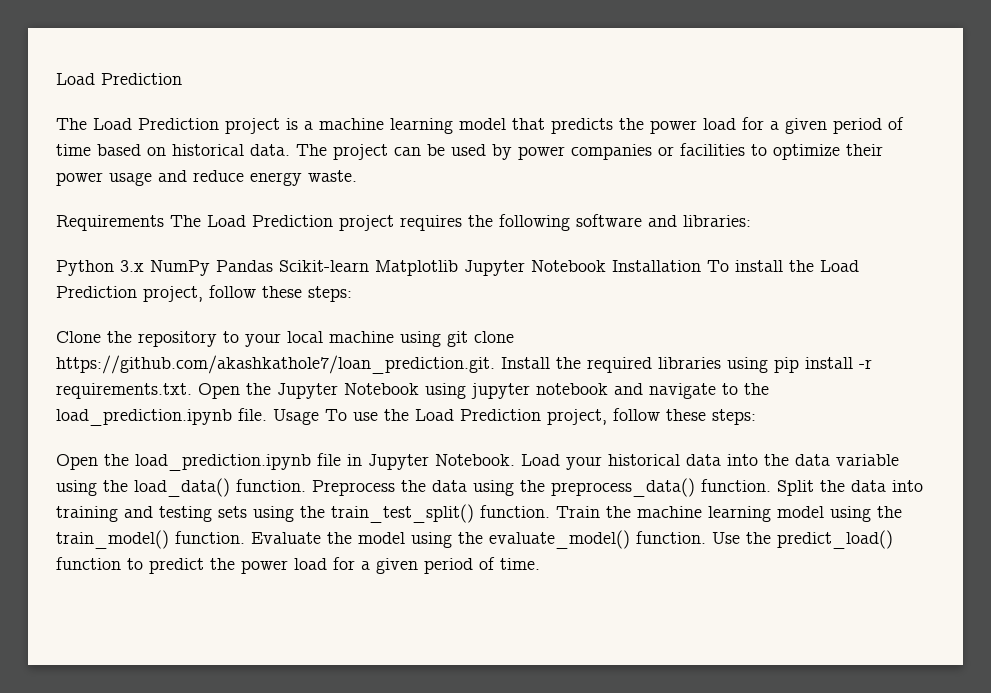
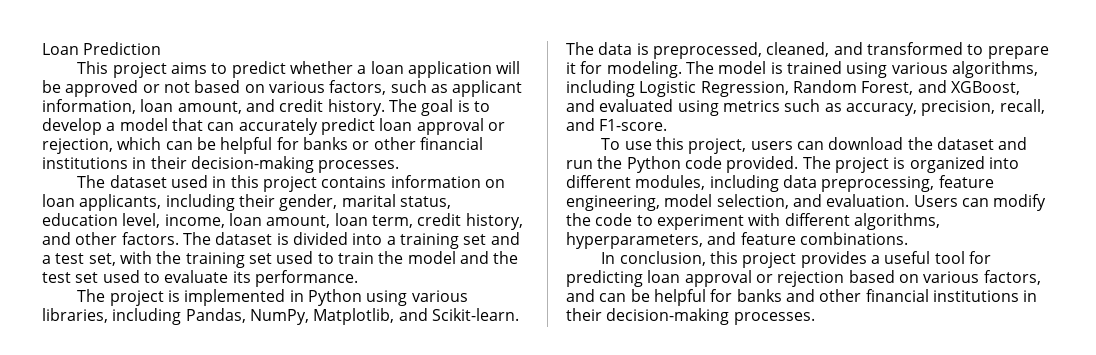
[56,73,95,85] Load -> [42,43,79,55] Loan
[56,117,904,134] [56,143,883,160] [56,170,357,186] [56,214,751,231] [56,260,859,276] [56,285,352,302] [56,331,514,347] [56,355,872,374] [56,383,769,399] [56,408,756,426] [56,453,899,471] [56,478,923,497] [56,504,902,523] [56,530,893,549] [56,557,540,574] The Load Prediction project is a machine learning model that predicts the power load for a given period of time based on historical data. The project can be used by power companies or facilities to optimize their power usage and reduce energy waste. // Requirements The Load Prediction project requires the following software and libraries: // Python 3.x NumPy Pandas Scikit-learn Matplotlib Jupyter Notebook Installation To install the Load Prediction project, follow these steps: // Clone the repository to your local machine using git clone https://github.com/akashkathole7/loan_prediction.git. Install the required libraries using pip install -r requirements.txt. Open the Jupyter Notebook using jupyter notebook and navigate to the load_prediction.ipynb file. Usage To use the Load Prediction project, follow these steps: // Open the load_prediction.ipynb file in Jupyter Notebook. Load your historical data into the data variable using the load_data() function. Preprocess the data using the preprocess_data() function. Split the data into training and testing sets using the train_test_split() function. Train the machine learning model using the train_model() function. Evaluate the model using the evaluate_model() function. Use the predict_load() function to predict the power load for a given period of time. -> [77,61,521,78] [42,80,523,97] [42,99,490,116] [42,118,505,135] [42,137,483,154] [42,156,400,173] [77,175,506,192] [42,194,451,211] [42,213,523,230] [42,232,520,249] [42,251,519,268] [42,270,358,287] [77,289,468,306] [42,308,519,325] [566,42,1049,59] [566,61,1038,78] [566,80,1020,97] [566,99,1045,116] [566,118,668,131] [601,137,1028,154] [566,156,1019,173] [566,175,994,192] [566,194,1047,211] [566,213,940,230] [566,232,908,249] [601,251,992,268] [566,270,1041,287] [566,289,1038,306] [566,308,815,325] This project aims to predict whether a loan application will be approved or not based on various factors, such as applicant information, loan amount, and credit history. The goal is to develop a model that can accurately predict loan approval or rejection, which can be helpful for banks or other financial institutions in their decision-making processes. // The dataset used in this project contains information on loan applicants, including their gender, marital status, education level, income, loan amount, loan term, credit history, and other factors. The dataset is divided into a training set and a test set, with the training set used to train the model and the test set used to evaluate its performance. // The project is implemented in Python using various libraries, including Pandas, NumPy, Matplotlib, and Scikit-learn. The data is preprocessed, cleaned, and transformed to prepare it for modeling. The model is trained using various algorithms, including Logistic Regression, Random Forest, and XGBoost, and evaluated using metrics such as accuracy, precision, recall, and F1-score. // To use this project, users can download the dataset and run the Python code provided. The project is organized into different modules, including data preprocessing, feature engineering, model selection, and evaluation. Users can modify the code to experiment with different algorithms, hyperparameters, and feature combinations. // In conclusion, this project provides a useful tool for predicting loan approval or rejection based on various factors, and can be helpful for banks and other financial institutions in their decision-making processes.

